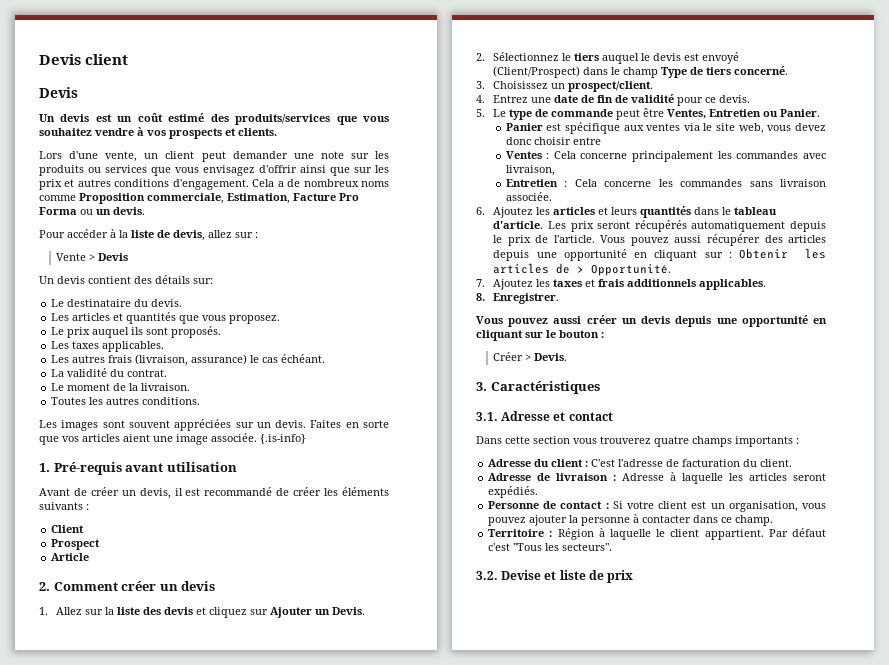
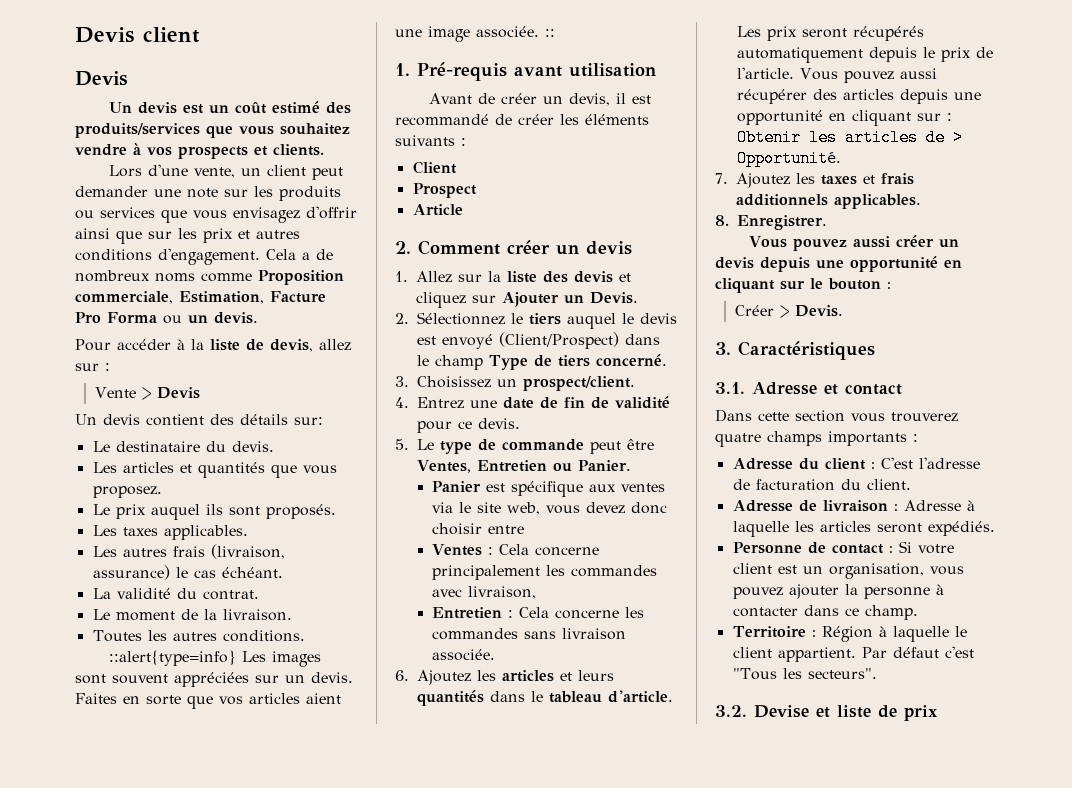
(201, 401) none -> [109,650,237,666] ::alert{type=info}
[260,434,306,444] {.is-info} -> [545,29,555,37] ::

